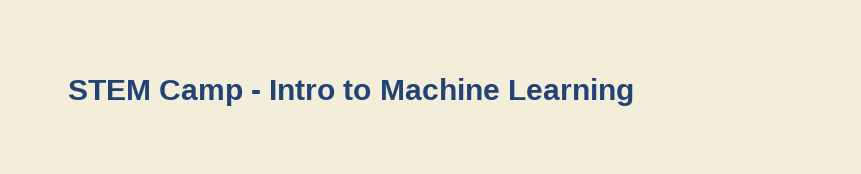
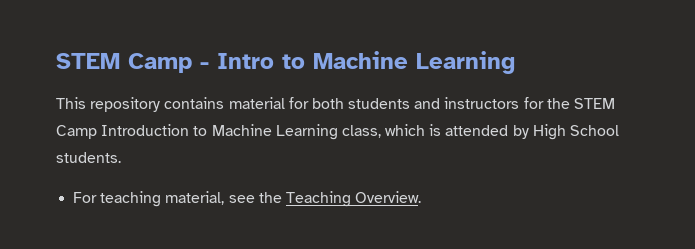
(634, 92) none -> [56,97,616,112] [56,124,620,140] [56,152,121,163] [73,191,422,207] // This repository contains material for both students and instructors for the STEM Camp Introduction to Machine Learning class, which is attended by High School students. // For teaching material, see the Teaching Overview.

